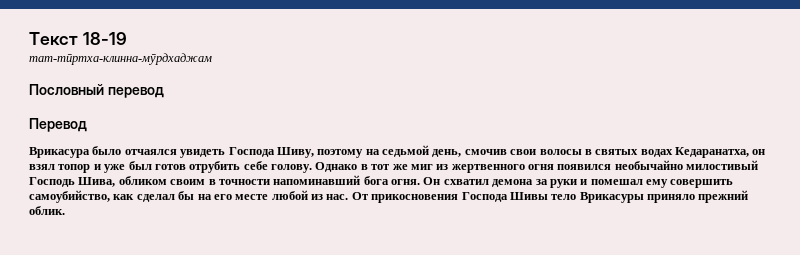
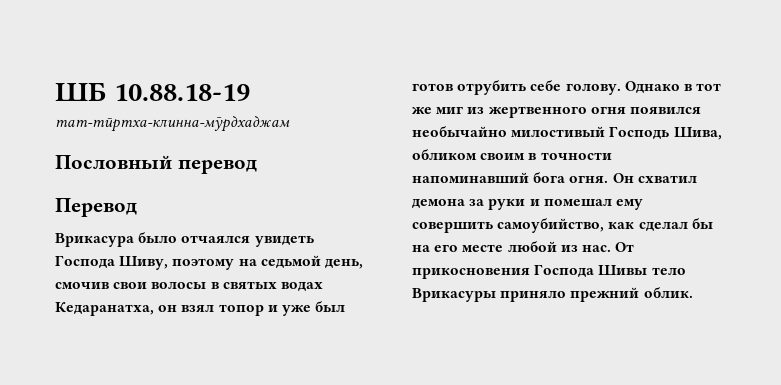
[29,32,127,45] Текст 18-19 -> [55,82,250,101] ШБ 10.88.18-19

